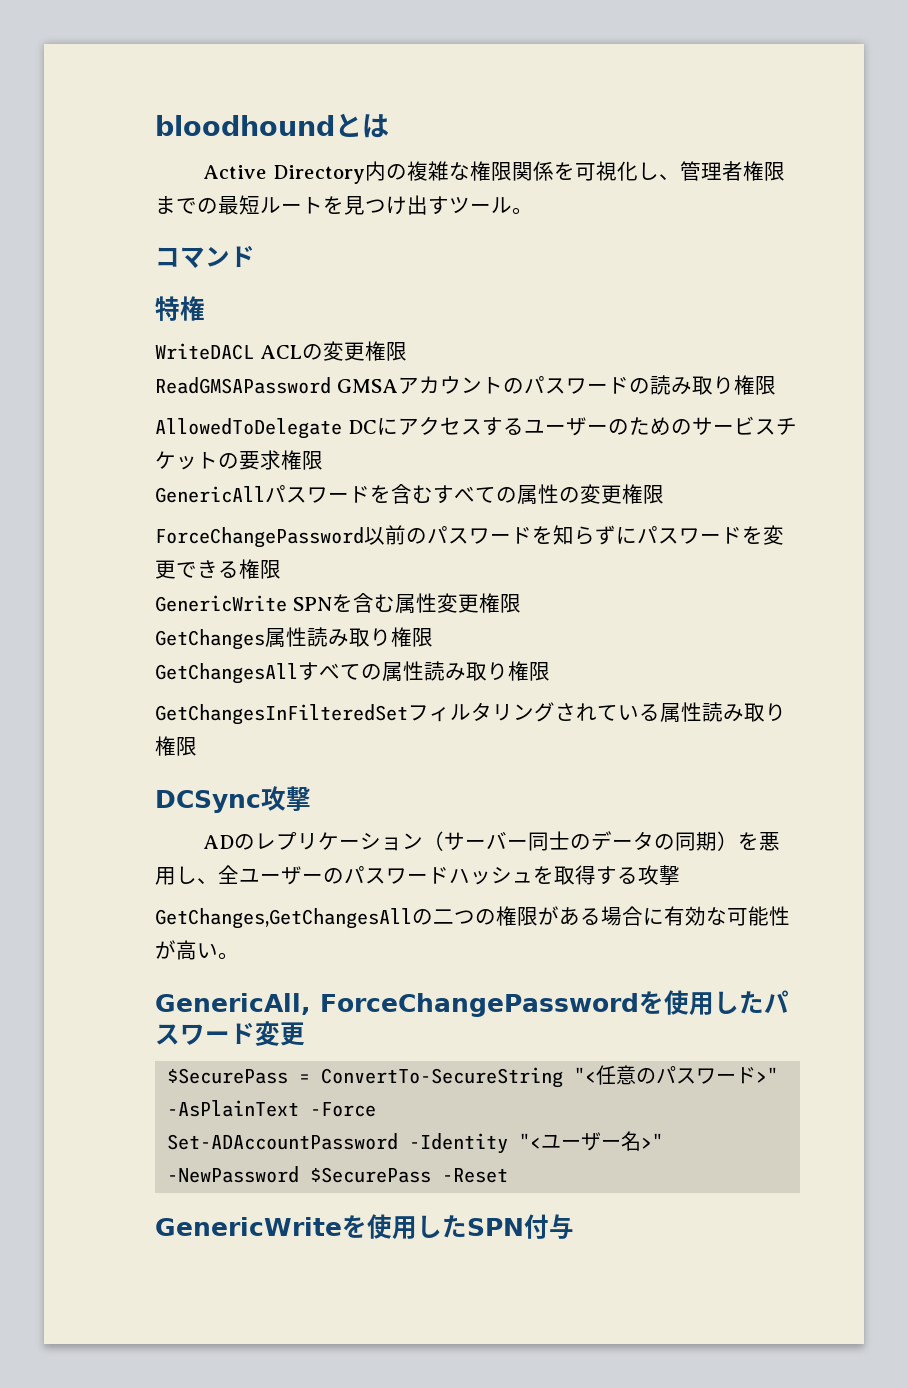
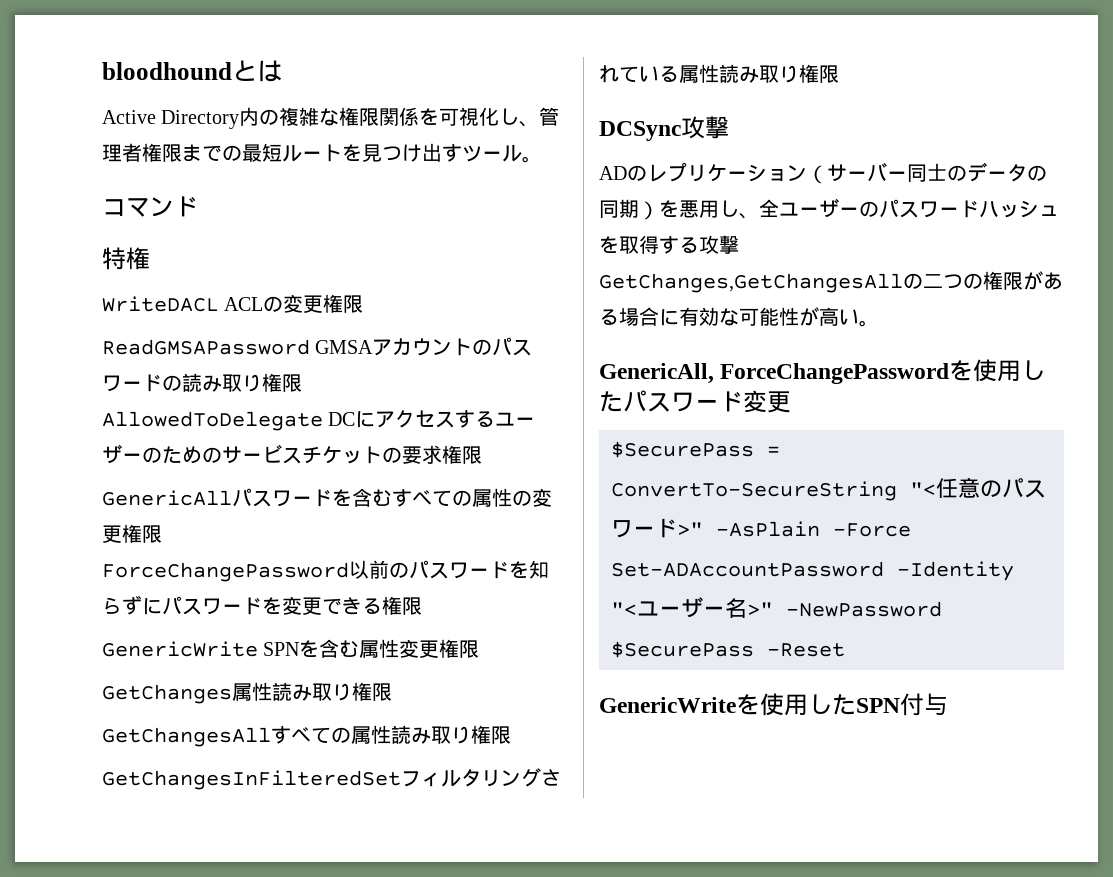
[167,1100,300,1117] -AsPlainText -> [716,521,820,537] -AsPlain

